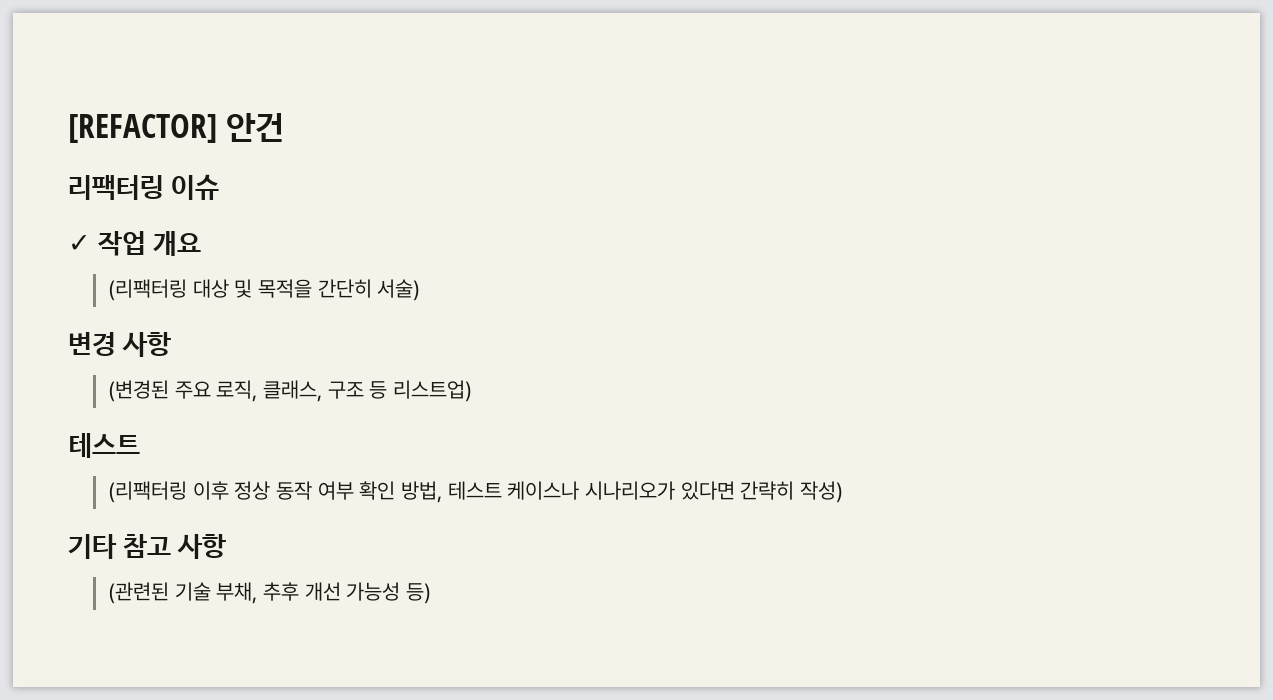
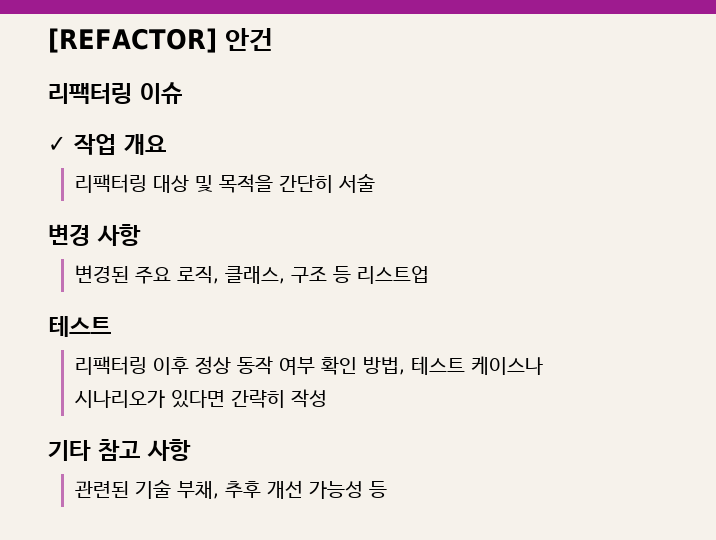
[107,279,187,301] (리팩터링 -> [75,174,148,193] 리팩터링
[377,279,421,301] 서술) -> [338,174,376,193] 서술
[107,380,169,402] (변경된 -> [75,265,130,283] 변경된
[393,380,473,402] 리스트업) -> [357,266,430,284] 리스트업
[107,481,187,503] (리팩터링 -> [75,356,148,375] 리팩터링
[800,481,844,503] 작성) -> [291,389,328,408] 작성
[107,582,169,604] (관련된 -> [75,481,130,498] 관련된
[406,583,432,604] 등) -> [369,481,388,498] 등

